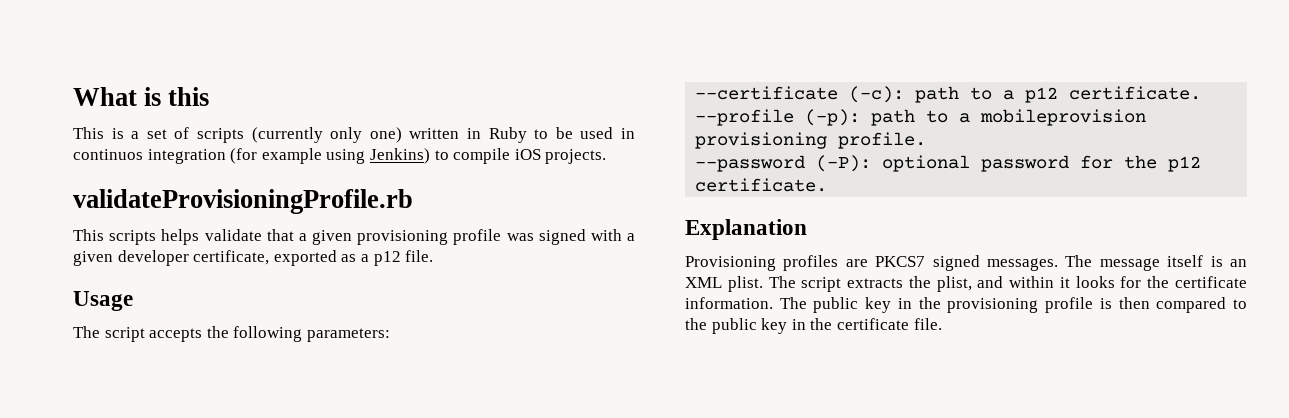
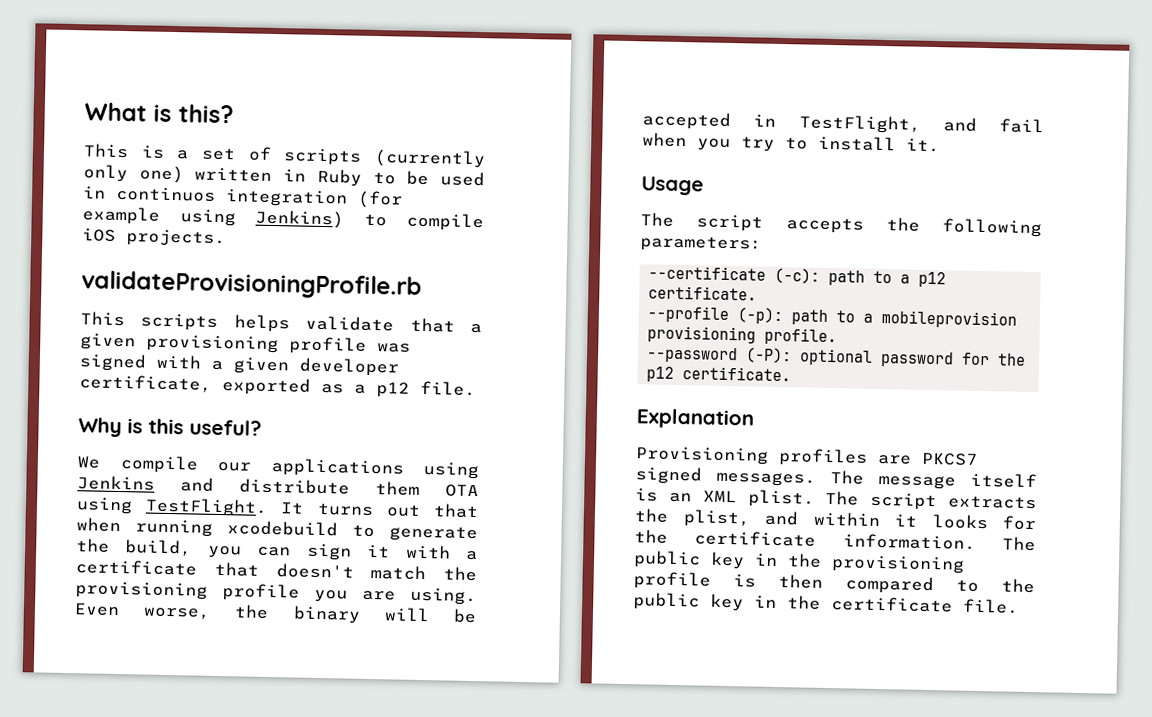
[168,87,210,106] this -> [178,104,234,124] this?
(434, 256) none -> [78,417,262,438] [77,455,479,480] [77,475,479,498] [76,497,479,519] [76,517,478,543] [76,538,479,561] [75,559,477,582] [75,581,477,606] [74,603,477,624] [642,111,1044,134] [642,132,940,153] // Why is this useful? // We compile our applications using Jenkins and distribute them OTA using TestFlight. It turns out that when running xcodebuild to generate the build, you can sign it with a certificate that doesn't match the provisioning profile you are using. Even worse, the binary will be accepted in TestFlight, and fail when you try to install it.

